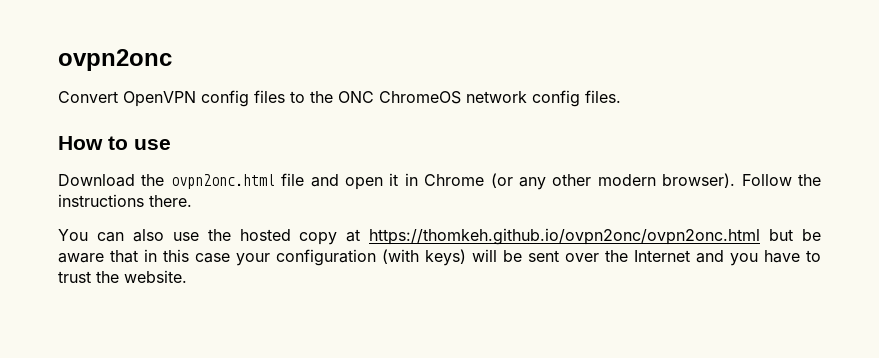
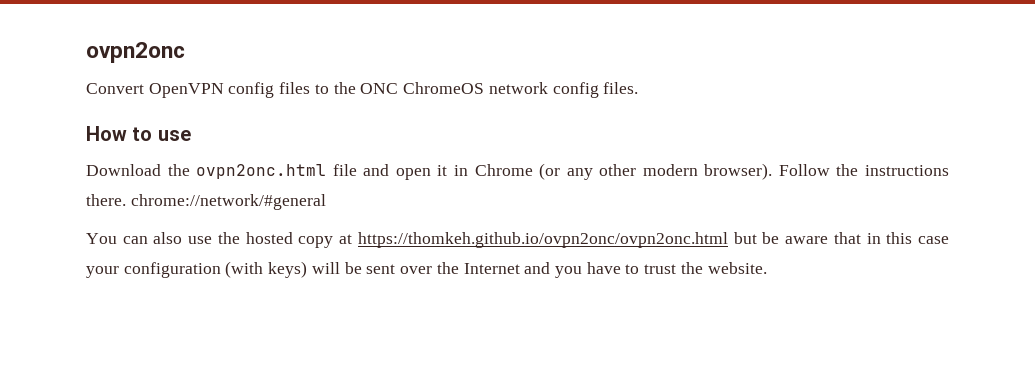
(192, 201) none -> [130,194,326,210] chrome://network/#general

